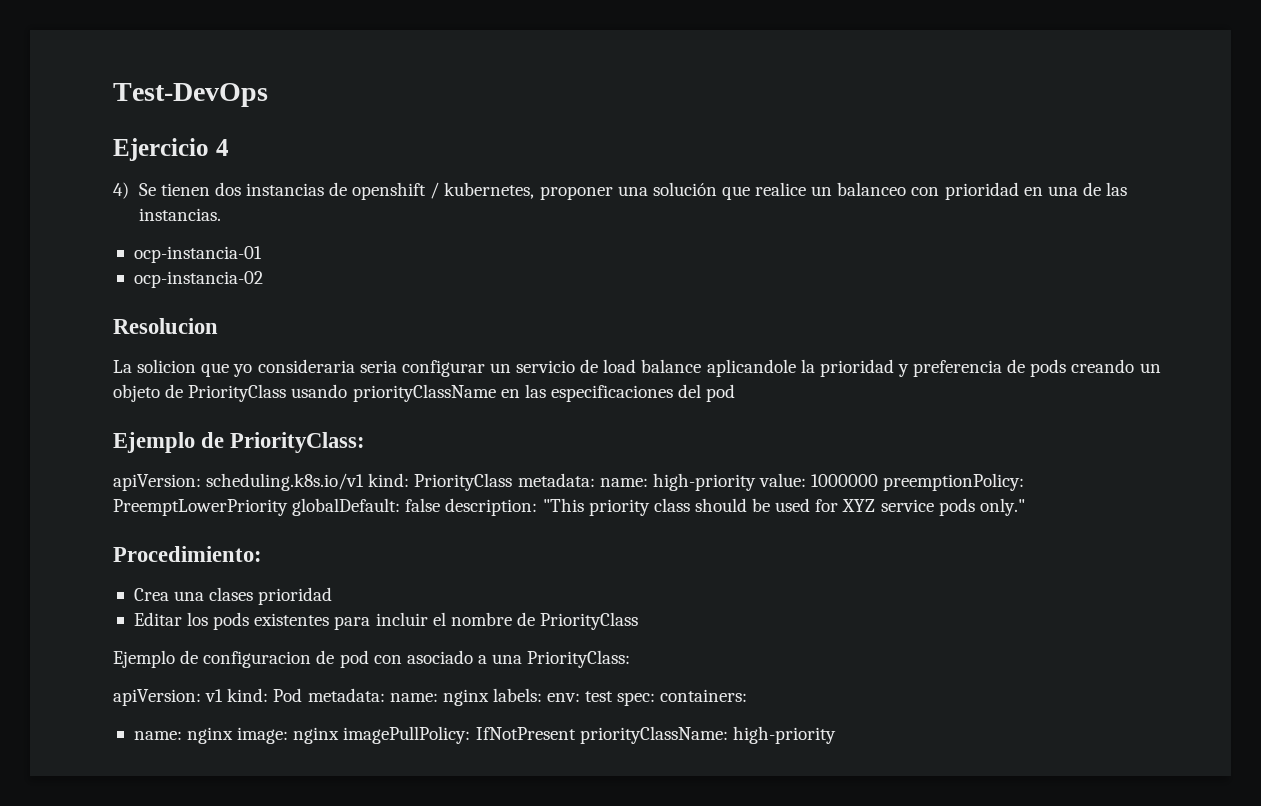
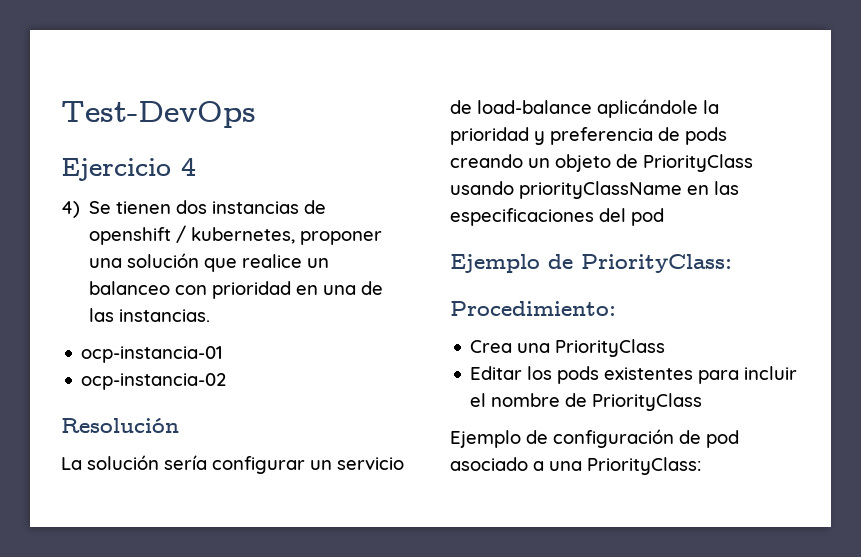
[113,318,218,334] Resolucion -> [61,418,179,433] Resolución
[137,359,397,377] solicion que yo consideraria seria -> [87,455,207,470] solución sería
[603,359,796,377] load balance aplicandole -> [477,99,698,118] load-balance aplicándole
[113,473,1025,491] [113,498,1025,516] // apiVersion: scheduling.k8s.io/v1 kind: PriorityClass metadata: name: high-priority value: 1000000 preemptionPolicy: PreemptLowerPriority globalDefault: false description: "This priority class should be used for XYZ service pods only." -> (732, 263) none
[209,587,333,605] clases prioridad -> [555,339,666,357] PriorityClass
[203,651,312,668] configuracion -> [553,429,674,448] configuración
[373,655,402,664] con -> (739, 439) none
[113,688,748,706] [133,726,836,744] // apiVersion: v1 kind: Pod metadata: name: nginx labels: env: test spec: containers: // name: nginx image: nginx imagePullPolicy: IfNotPresent priorityClassName: high-priority -> (701, 466) none

